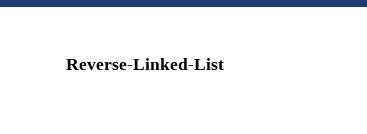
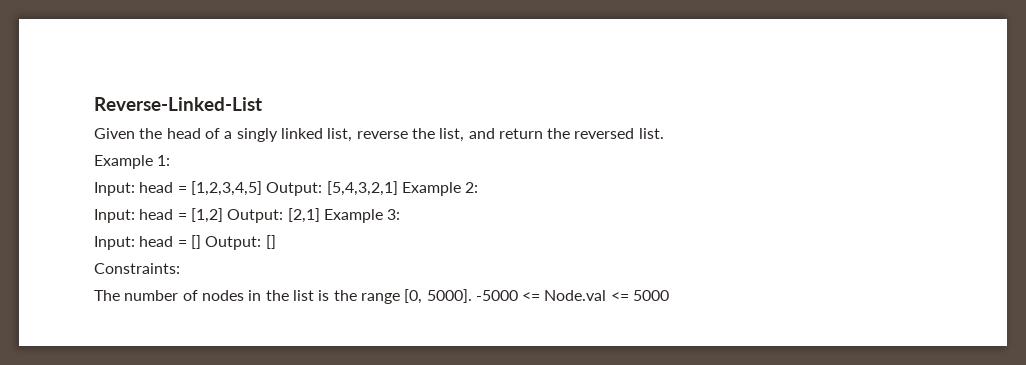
(224, 64) none -> [94,128,664,142] [94,155,171,169] [94,181,479,196] [94,208,401,223] [94,235,276,250] [94,263,180,274] [94,289,670,304] // Given the head of a singly linked list, reverse the list, and return the reversed list. // Example 1: // Input: head = [1,2,3,4,5] Output: [5,4,3,2,1] Example 2: // Input: head = [1,2] Output: [2,1] Example 3: // Input: head = [] Output: [] // Constraints: // The number of nodes in the list is the range [0, 5000]. -5000 <= Node.val <= 5000

